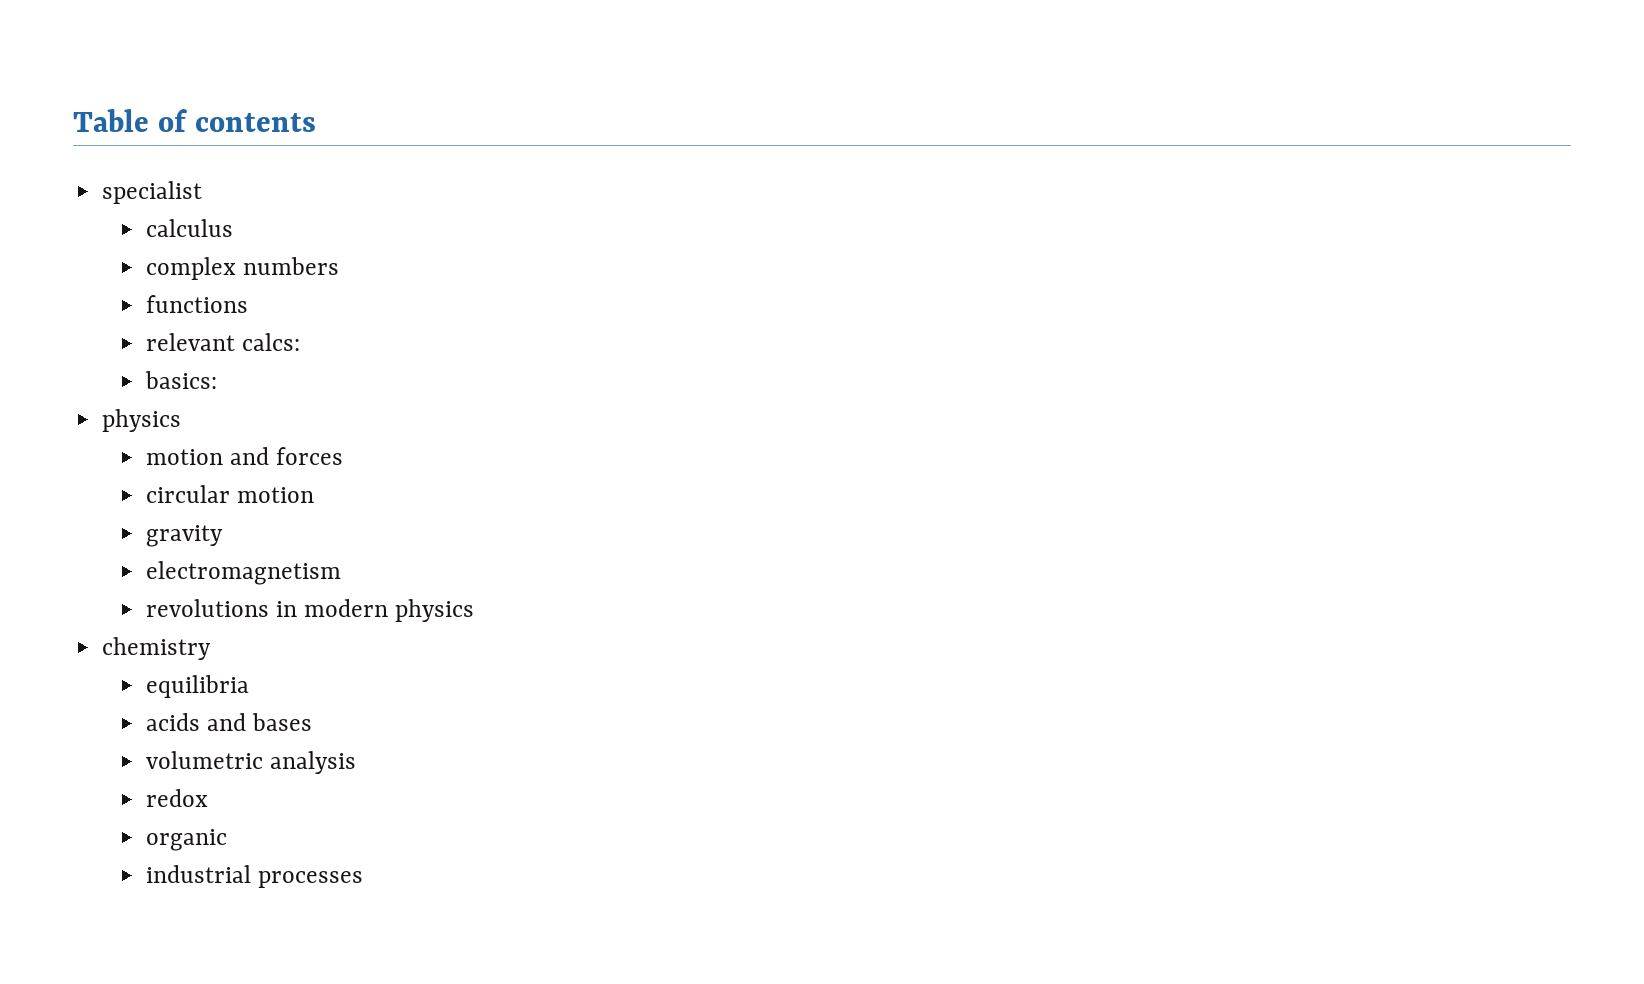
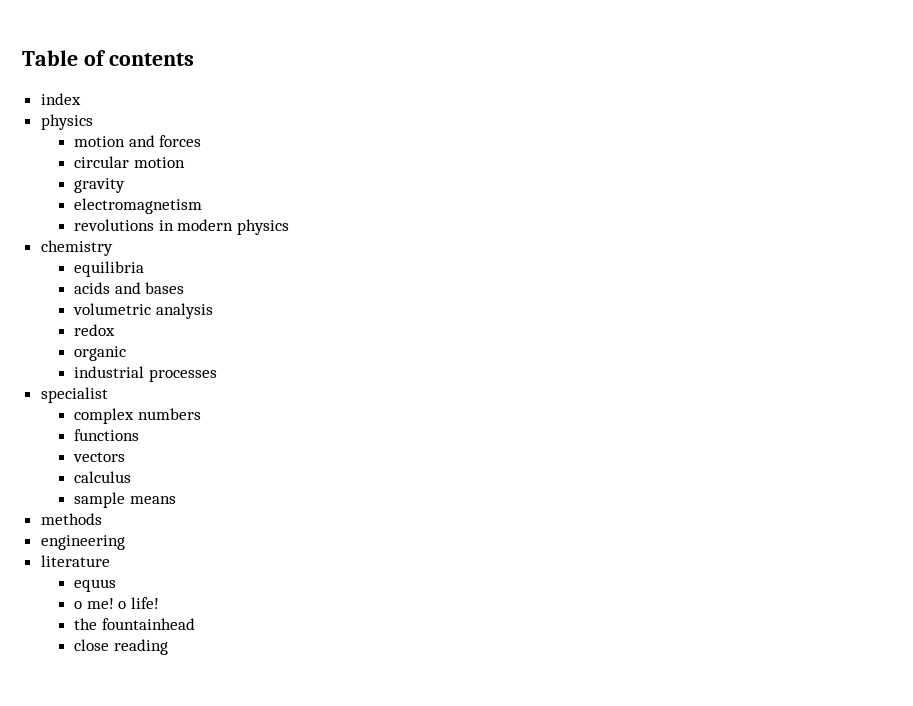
[102,181,203,204] [145,219,233,237] [145,257,340,280] [145,295,248,313] [145,333,301,351] [144,371,217,389] specialist // calculus // complex numbers // functions // relevant calcs: // basics: -> [40,93,81,105] index
(364, 879) none -> [40,387,108,403] [73,408,201,424] [73,429,139,441] [72,452,125,462] [73,471,131,483] [73,492,176,508] [40,513,102,525] [40,535,125,550] [40,555,110,567] [73,579,116,592] [73,597,159,609] [73,618,195,630] [73,639,168,655] // specialist // complex numbers // functions // vectors // calculus // sample means // methods // engineering // literature // equus // o me! o life! // the fountainhead // close reading

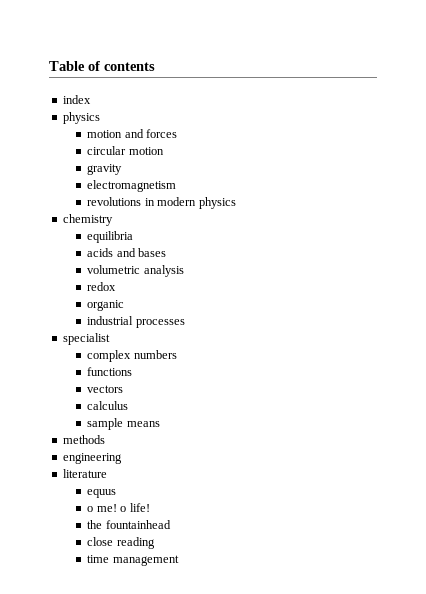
(168, 647) none -> [87,555,179,566] // time management

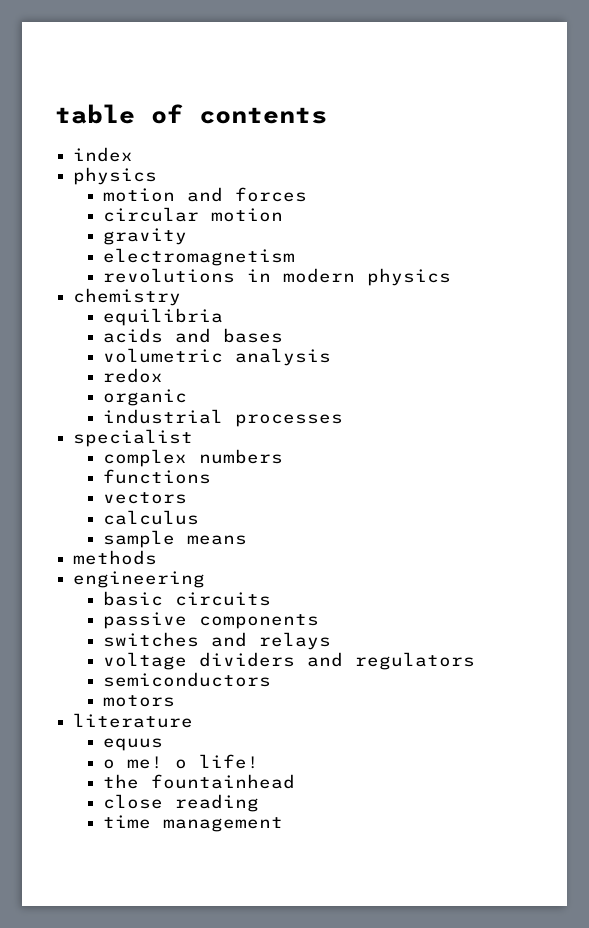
[49,61,85,71] Table -> [55,104,135,124] table
(122, 458) none -> [103,591,272,606] [103,612,320,629] [103,632,332,650] [103,652,476,670] [103,672,272,687] [103,695,176,707] // basic circuits // passive components // switches and relays // voltage dividers and regulators // semiconductors // motors

